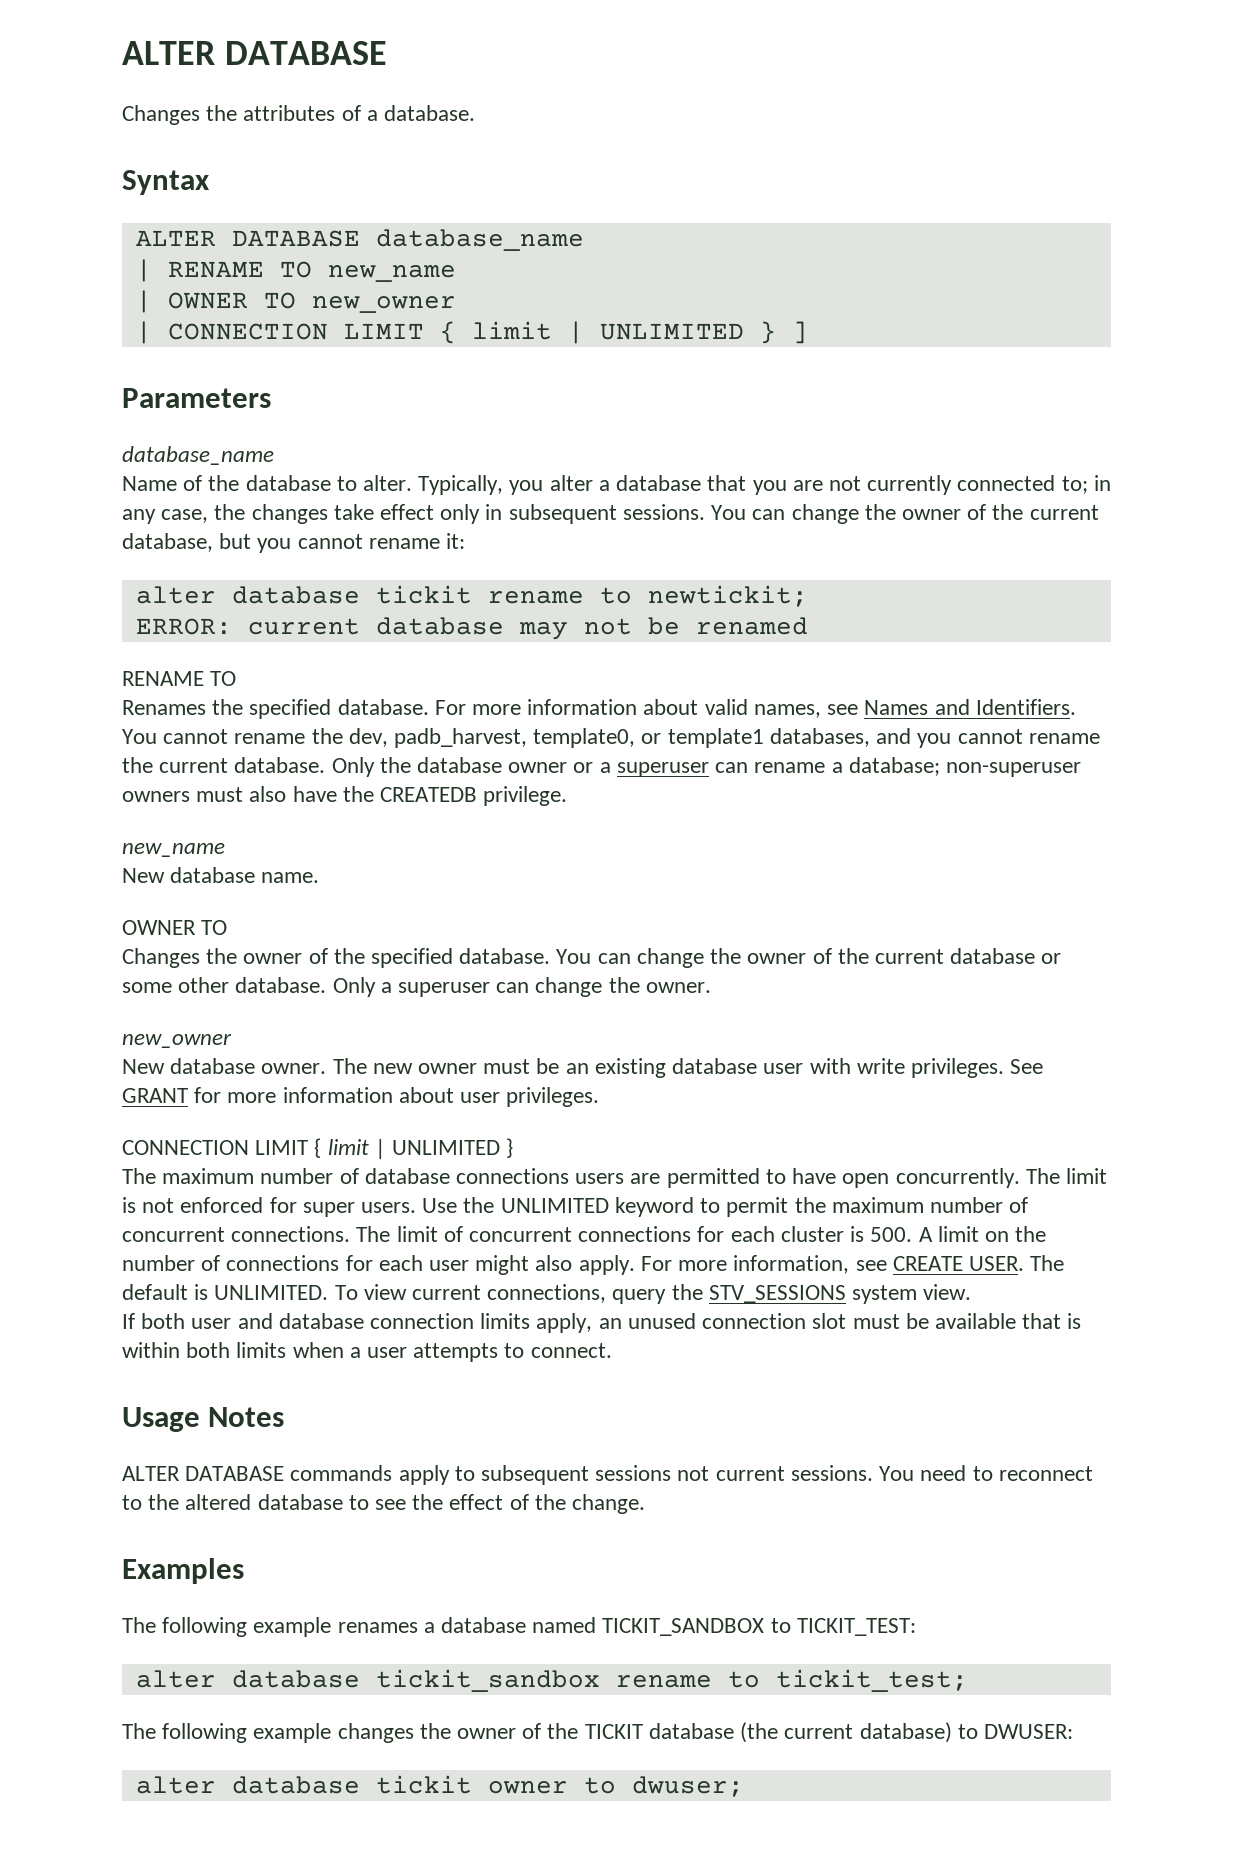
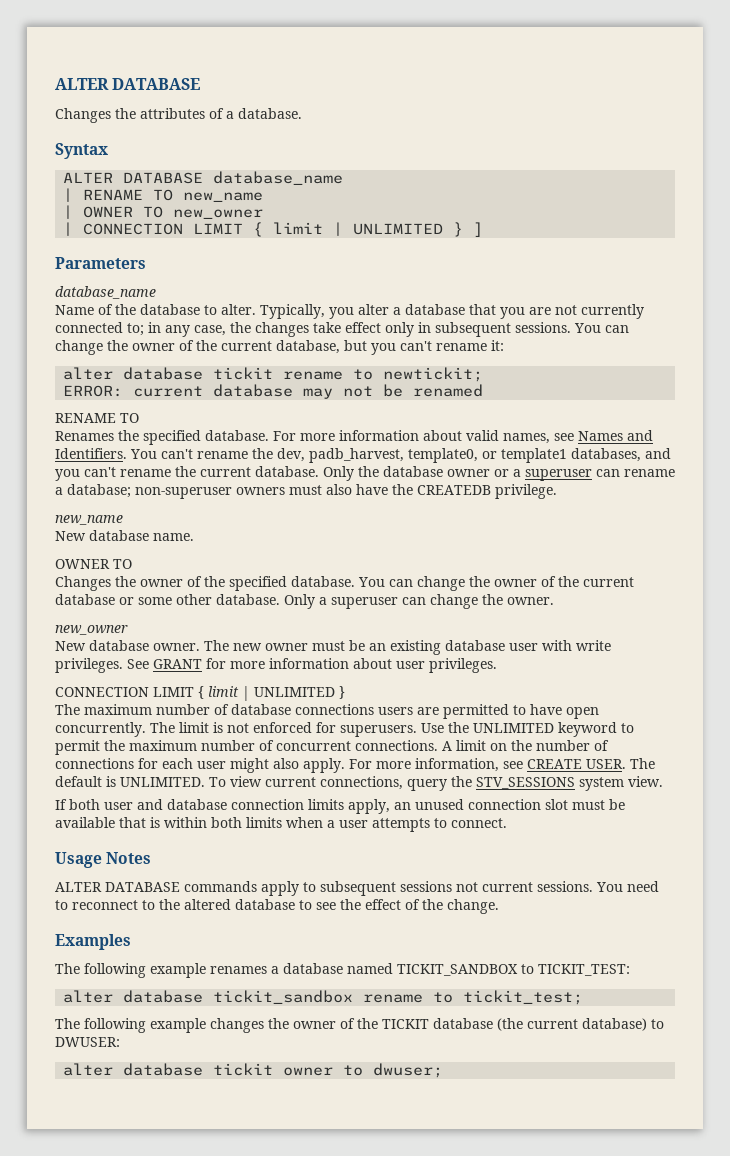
[297,534,363,549] cannot -> [400,341,432,351] can't
[163,729,229,744] cannot -> [161,449,193,459] can't
[957,729,1023,744] cannot -> [84,467,116,477] can't
[302,1202,417,1217] super users. -> [340,725,417,737] superusers.
[356,1226,913,1242] The limit of concurrent connections for each cluster is 500. -> (438, 745) none

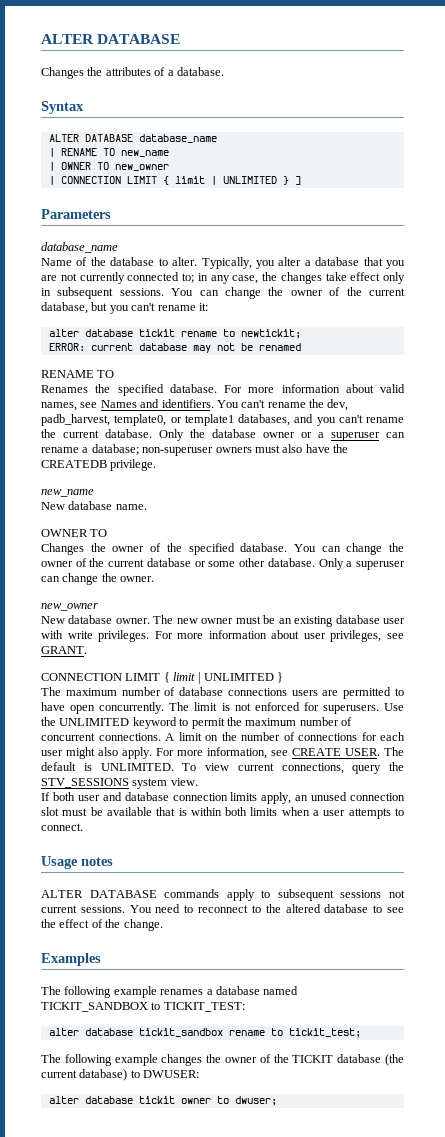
[55,448,127,459] Identifiers. -> [161,399,214,408] identifiers.
[127,658,226,669] See GRANT for -> [154,631,173,639] For
[429,658,497,673] privileges. -> [330,630,404,642] [41,646,87,654] privileges, see GRANT.
[106,852,152,864] Notes -> [81,857,113,866] notes

